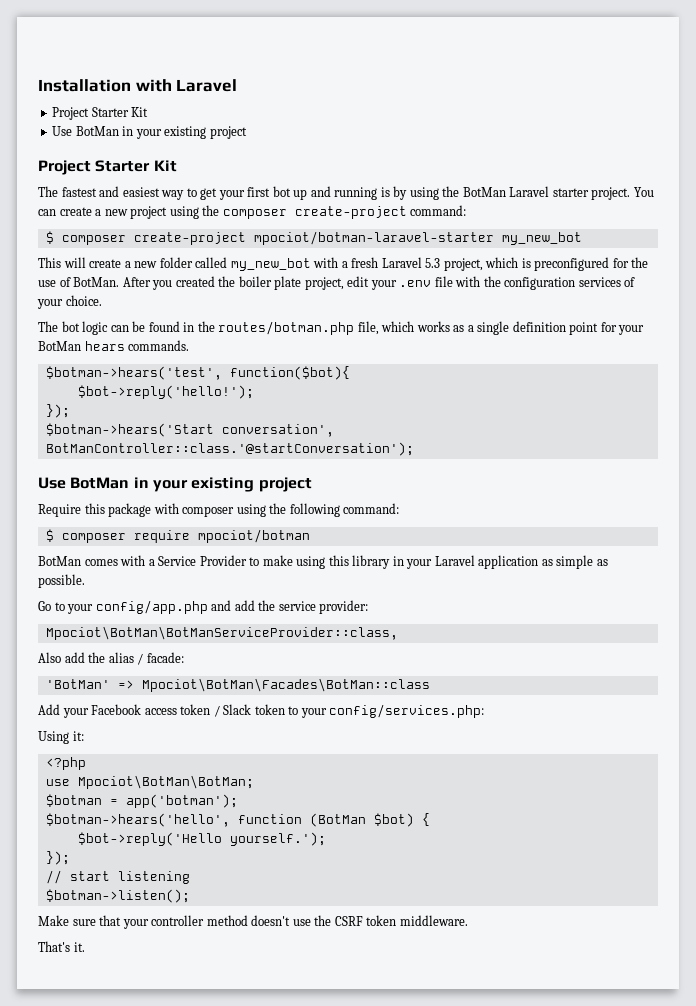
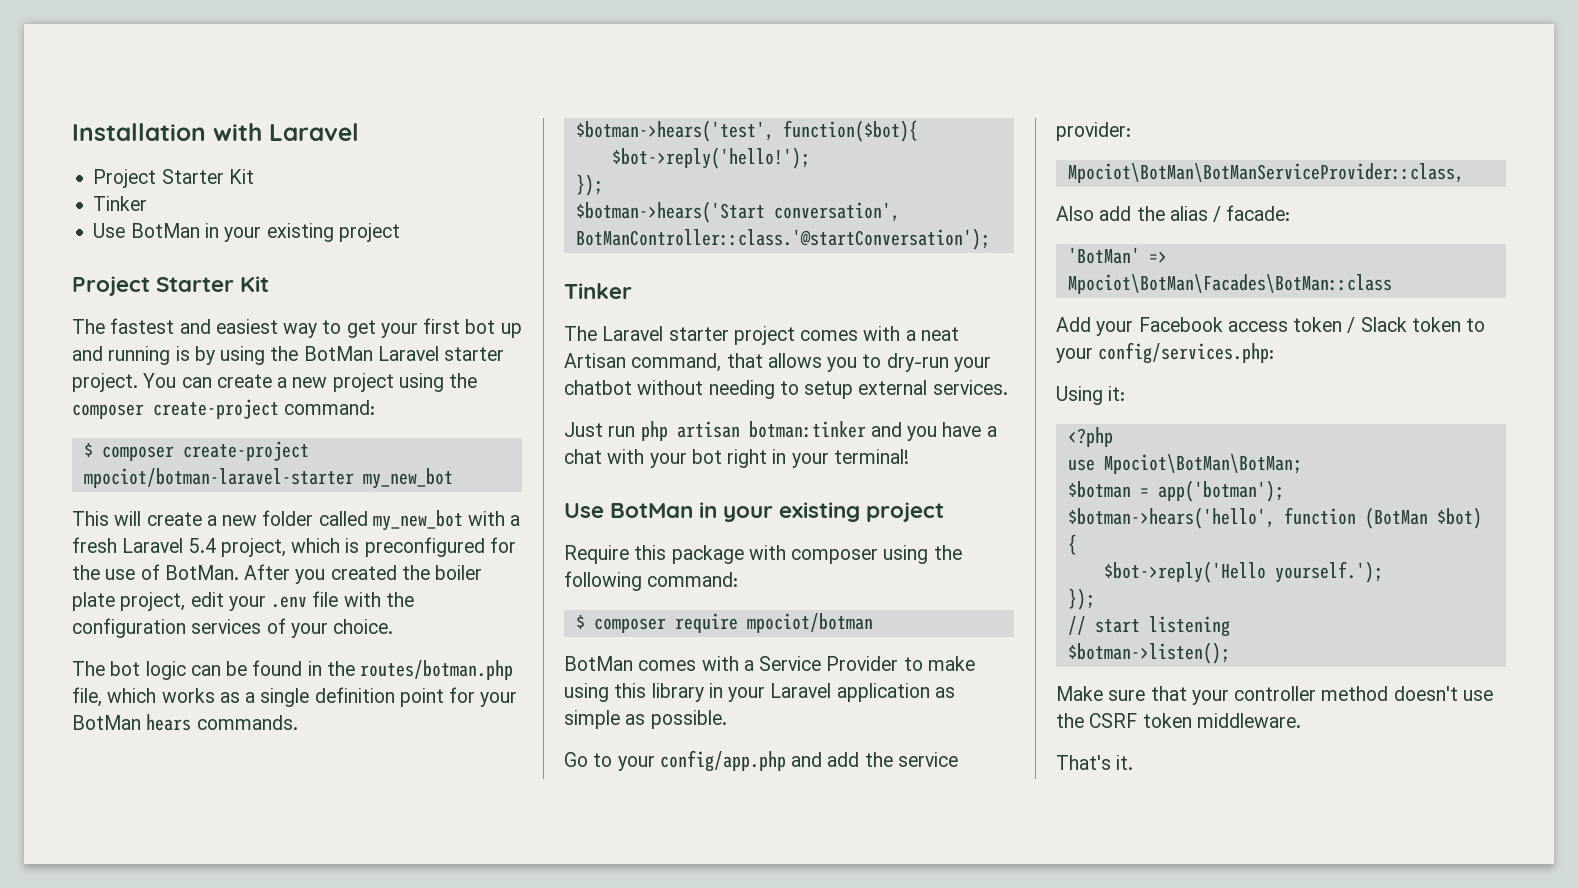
(149, 112) none -> [93,196,148,211] // Tinker
[425,258,441,268] 5.3 -> [188,538,216,553] 5.4
(414, 449) none -> [564,283,632,299] [564,326,959,345] [564,353,991,372] [564,380,1008,399] [564,421,997,441] [564,449,909,468] // Tinker // The Laravel starter project comes with a neat Artisan command, that allows you to dry-run your chatbot without needing to setup external services. // Just run php artisan botman:tinker and you have a chat with your bot right in your terminal!

